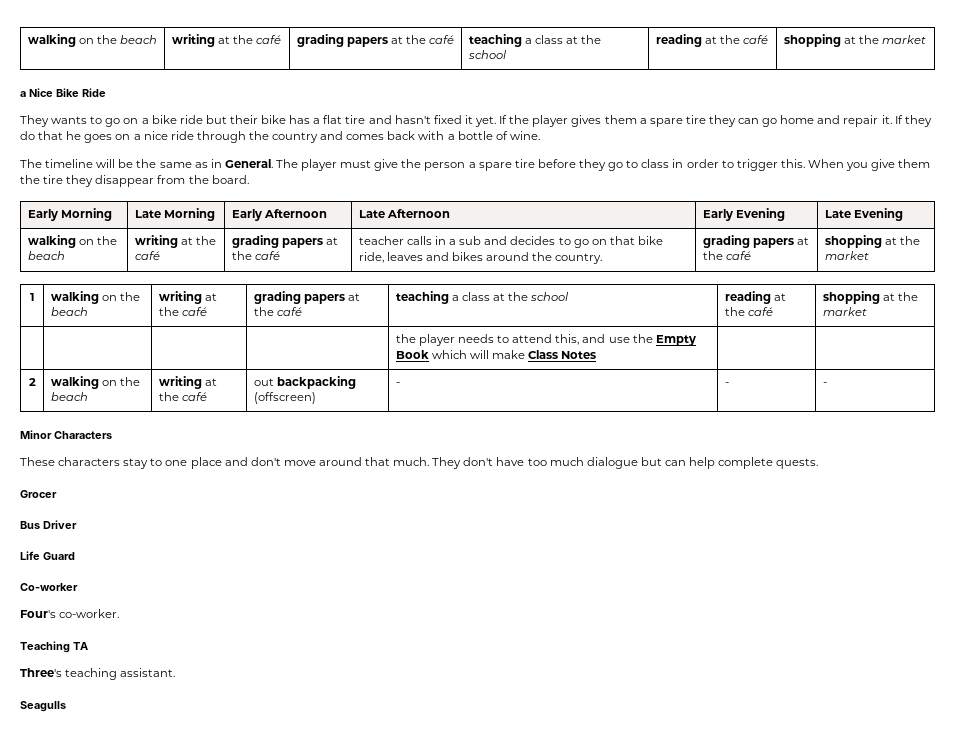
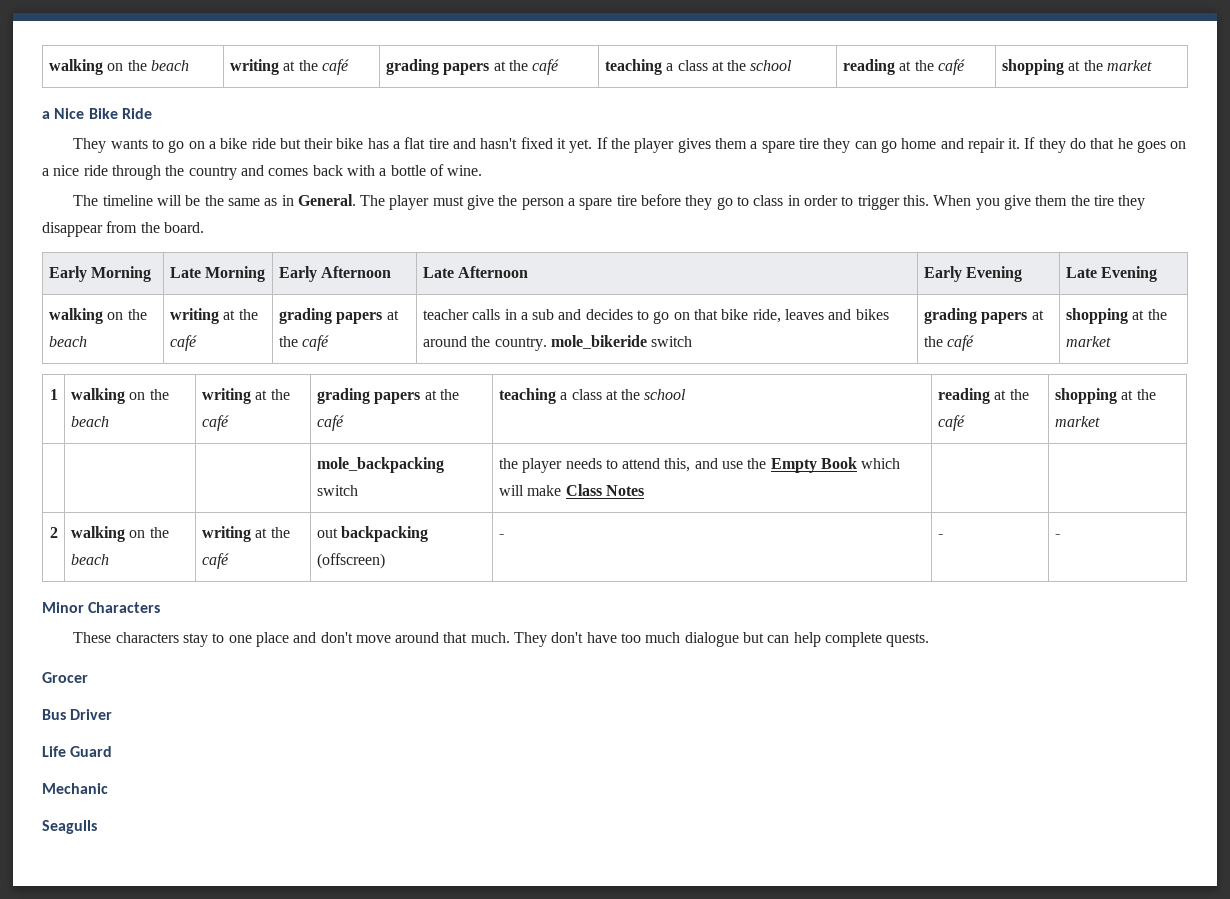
(603, 258) none -> [550,335,693,349] mole_bikeride switch
(867, 311) none -> [316,457,444,473] [316,485,358,496] mole_backpacking switch
[20,583,78,591] [20,609,120,618] [20,641,88,653] [20,668,176,680] Co-worker // Four's co-worker. // Teaching TA // Three's teaching assistant. -> [42,783,108,794] Mechanic

